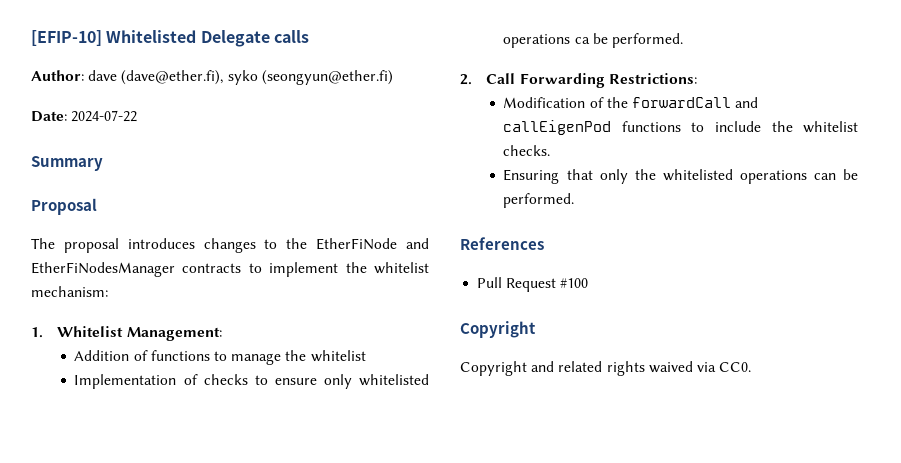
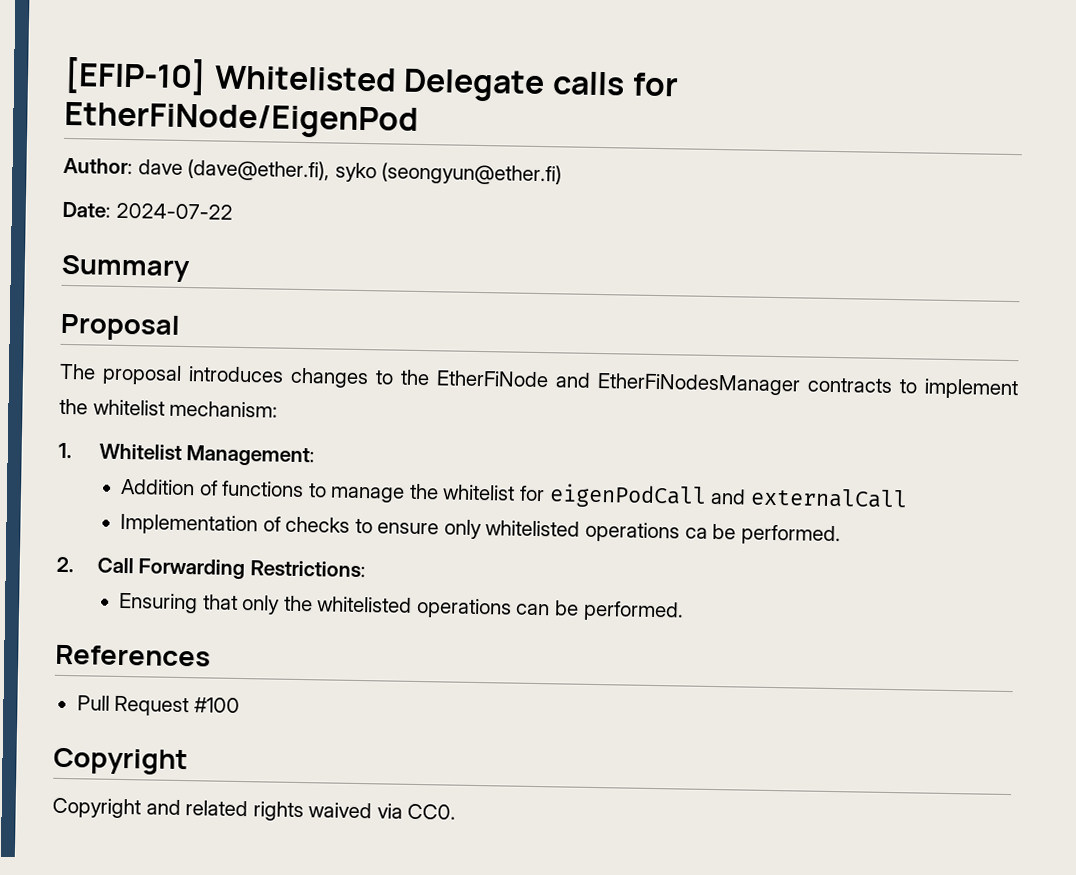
(309, 36) none -> [631,72,679,97] [64,101,419,139] for EtherFiNode/EigenPod
(366, 356) none -> [519,483,908,509] for eigenPodCall and externalCall
[503,97,759,108] [503,120,858,135] [503,145,551,156] // Modification of the forwardCall and callEigenPod functions to include the whitelist checks. -> (366, 569) none

